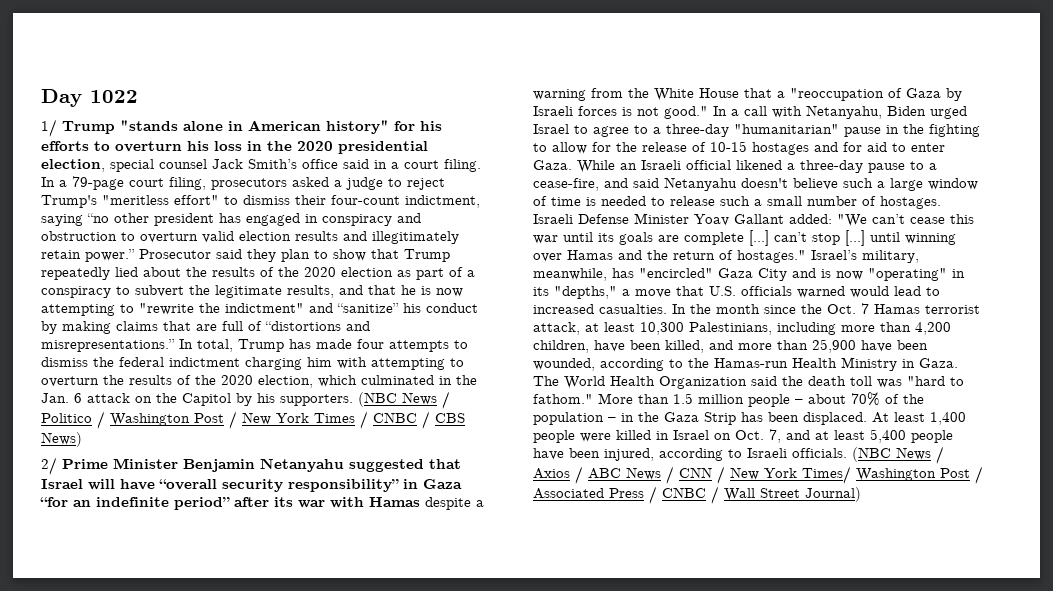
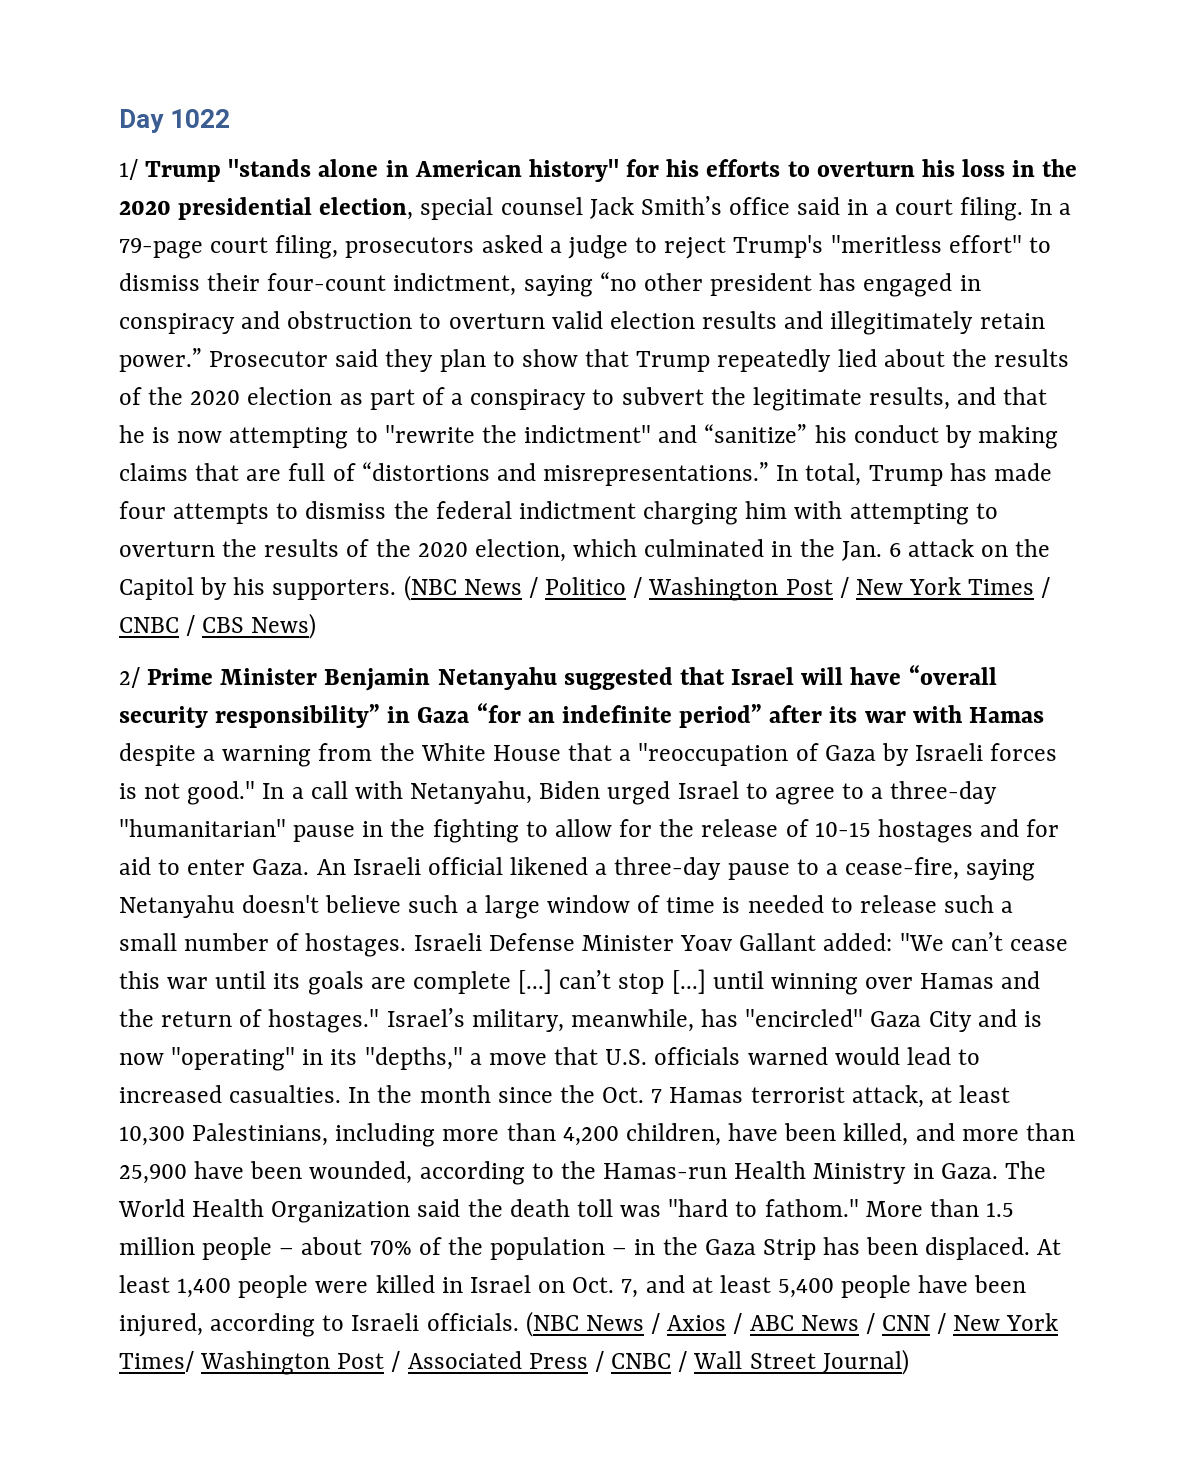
[577,160,637,173] While an -> [316,859,346,875] An
[604,178,659,188] and said -> [966,859,1036,881] saying

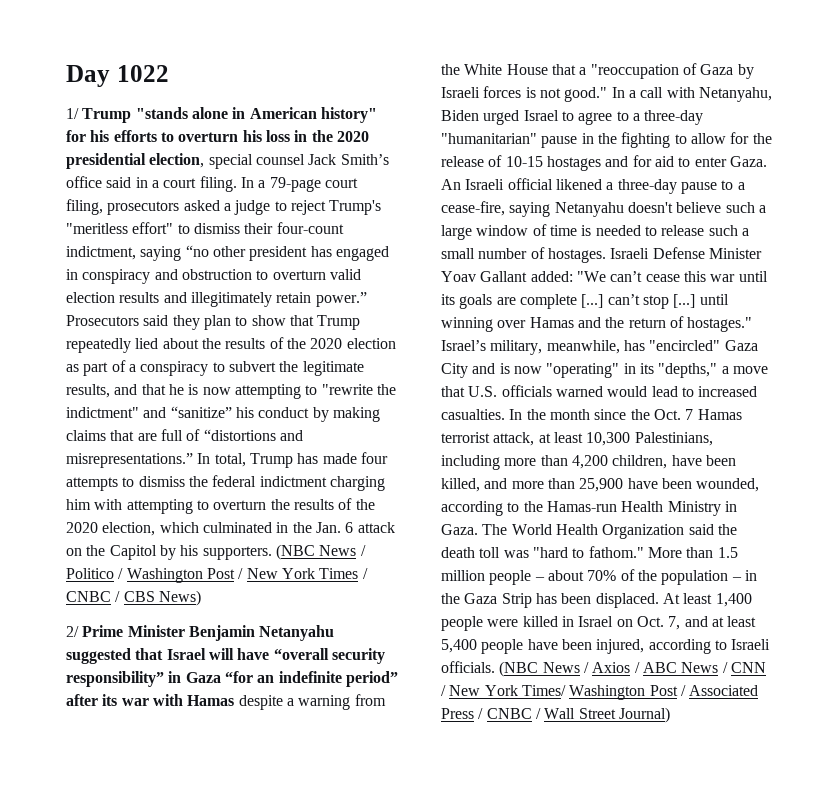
[209,351,329,367] Prosecutor -> [66,315,139,326] Prosecutors

